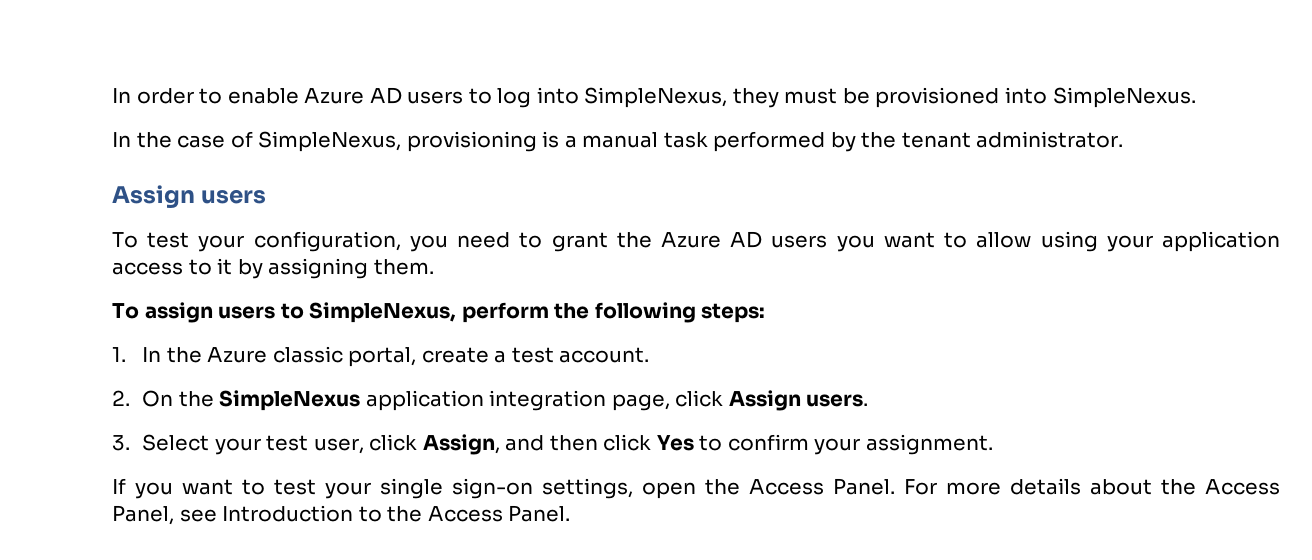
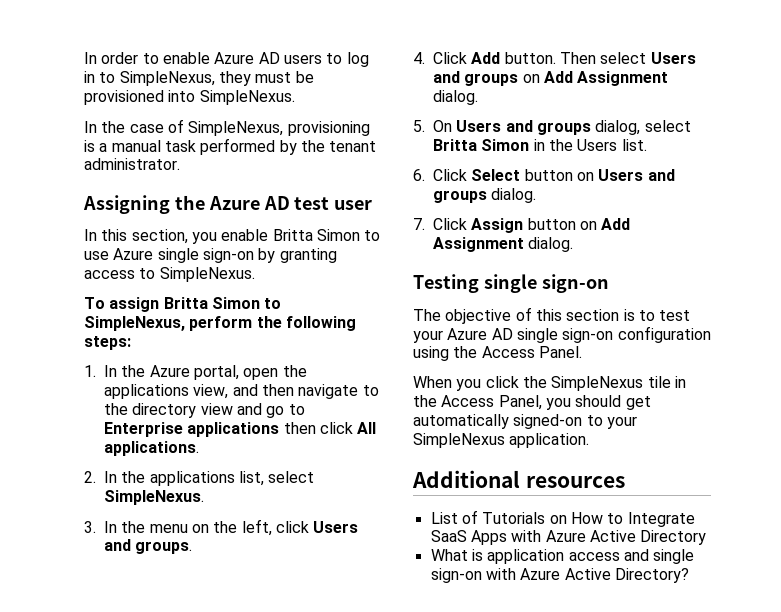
[536,87,579,104] into -> [84,71,116,83] in to
[112,185,267,209] [112,231,1280,252] [112,258,434,279] Assign users // To test your configuration, you need to grant the Azure AD users you want to allow using your application access to it by assigning them. -> [83,195,373,214] [84,229,381,244] [84,248,337,263] [84,267,255,282] Assigning the Azure AD test user // In this section, you enable Britta Simon to use Azure single sign-on by granting access to SimpleNexus.
[218,306,276,319] users -> [163,297,260,309] Britta Simon
[272,346,650,367] [112,390,869,411] [112,434,993,455] [112,478,1280,499] [112,505,571,525] classic portal, create a test account. // 2. On the SimpleNexus application integration page, click Assign users. // 3. Select your test user, click Assign, and then click Yes to confirm your assignment. // If you want to test your single sign-on settings, open the Access Panel. For more details about the Access Panel, see Introduction to the Access Panel. -> [193,365,307,380] [104,384,379,399] [104,403,305,418] [104,422,377,437] [104,441,199,456] [84,471,315,486] [104,490,204,505] [84,519,359,536] [104,539,193,554] [413,52,696,64] [433,71,669,86] [433,90,478,105] [413,120,691,135] [433,139,647,151] [413,169,675,181] [433,188,537,203] [413,218,631,233] [433,237,574,252] [413,274,609,293] [413,307,691,324] [413,326,711,343] [413,346,582,361] [413,376,686,391] [413,395,651,410] [413,414,637,429] [413,433,590,448] [412,470,625,488] [430,510,695,527] [430,530,707,545] [430,549,695,564] [430,568,689,583] portal, open the applications view, and then navigate to the directory view and go to Enterprise applications then click All applications. // 2. In the applications list, select SimpleNexus. // 3. In the menu on the left, click Users and groups. // 4. Click Add button. Then select Users and groups on Add Assignment dialog. // 5. On Users and groups dialog, select Britta Simon in the Users list. // 6. Click Select button on Users and groups dialog. // 7. Click Assign button on Add Assignment dialog. // Testing single sign-on // The objective of this section is to test your Azure AD single sign-on configuration using the Access Panel. // When you click the SimpleNexus tile in the Access Panel, you should get automatically signed-on to your SimpleNexus application. // Additional resources // List of Tutorials on How to Integrate SaaS Apps with Azure Active Directory // What is application access and single sign-on with Azure Active Directory?

